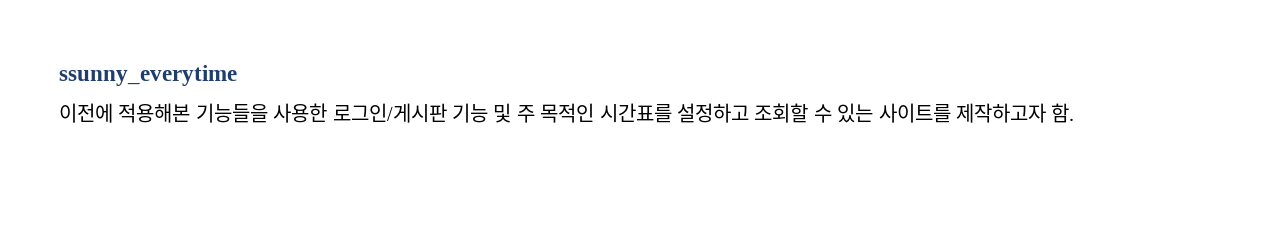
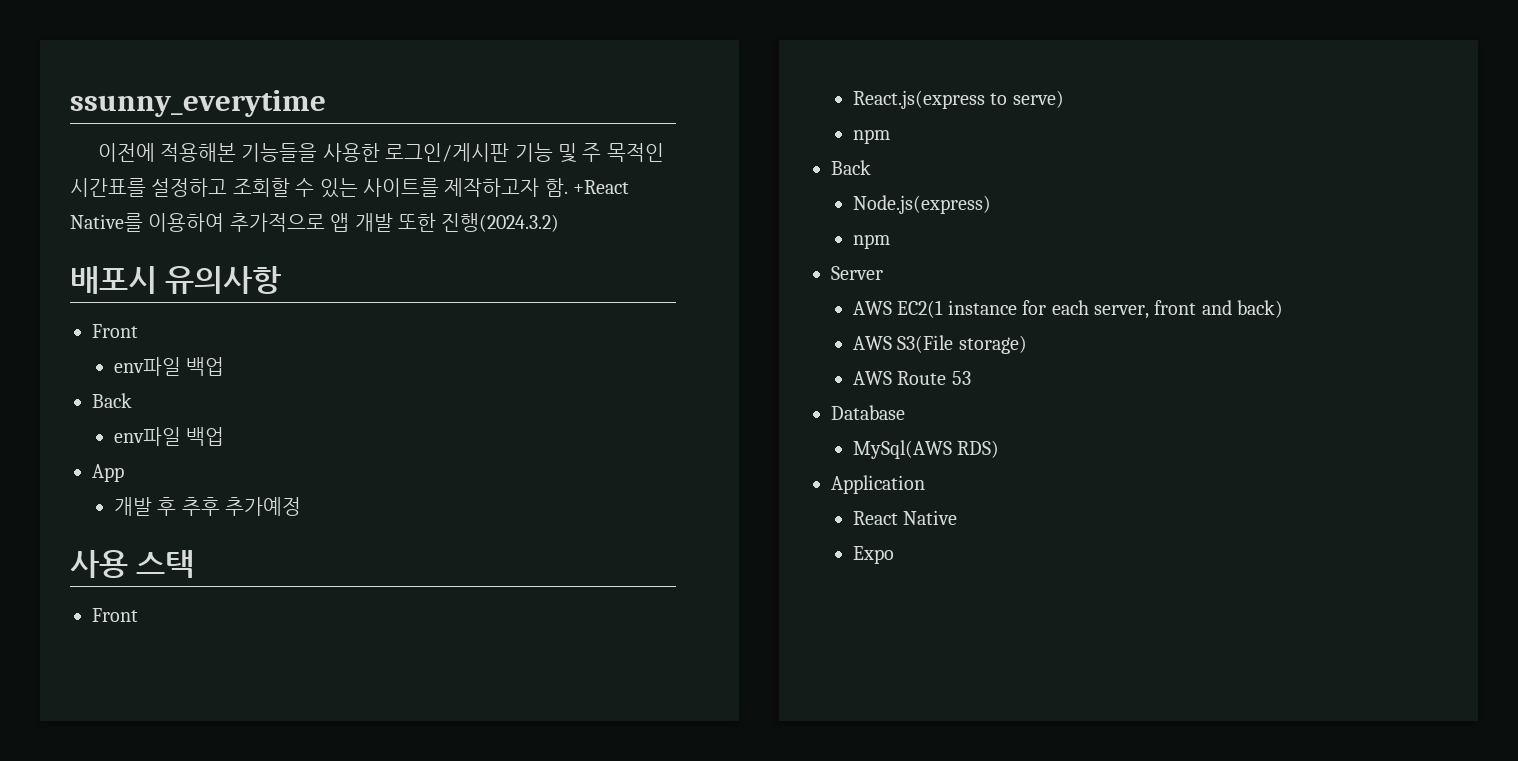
(1075, 113) none -> [573,180,630,194] [70,213,560,232] [70,266,282,294] [92,324,138,338] [114,357,225,376] [92,393,132,408] [114,427,225,446] [92,464,124,482] [114,497,302,516] [70,550,195,578] [92,608,138,622] [853,90,1064,109] [853,129,891,144] [831,160,871,175] [853,195,992,214] [853,234,891,249] [831,266,883,280] [853,300,1284,319] [853,335,1027,354] [853,371,971,385] [831,405,905,420] [853,440,1000,459] [831,475,925,494] [853,510,958,525] [853,546,895,564] +React Native를 이용하여 추가적으로 앱 개발 또한 진행(2024.3.2) // 배포시 유의사항 // Front // env파일 백업 // Back // env파일 백업 // App // 개발 후 추후 추가예정 // 사용 스택 // Front // React.js(express to serve) // npm // Back // Node.js(express) // npm // Server // AWS EC2(1 instance for each server, front and back) // AWS S3(File storage) // AWS Route 53 // Database // MySql(AWS RDS) // Application // React Native // Expo

